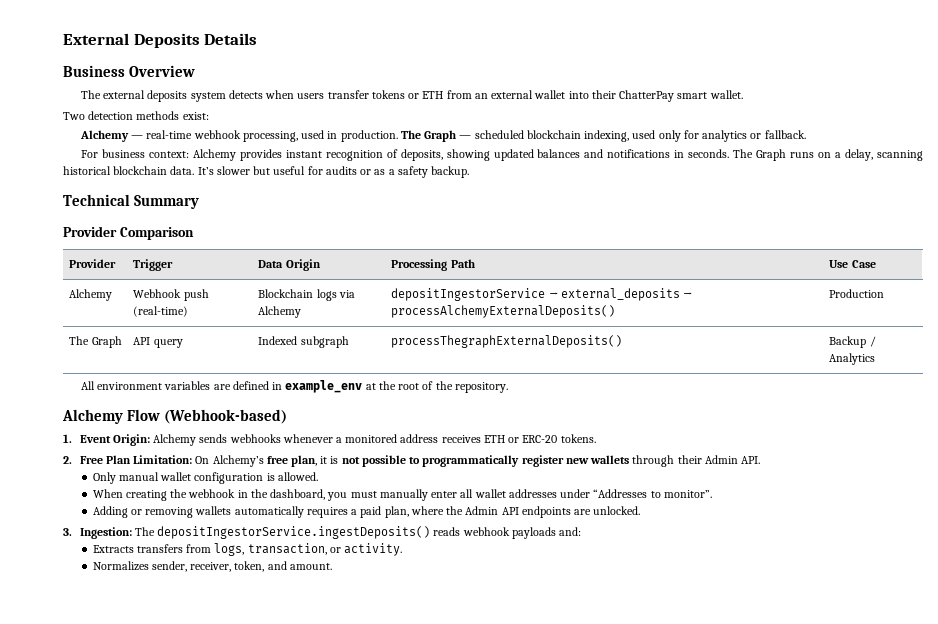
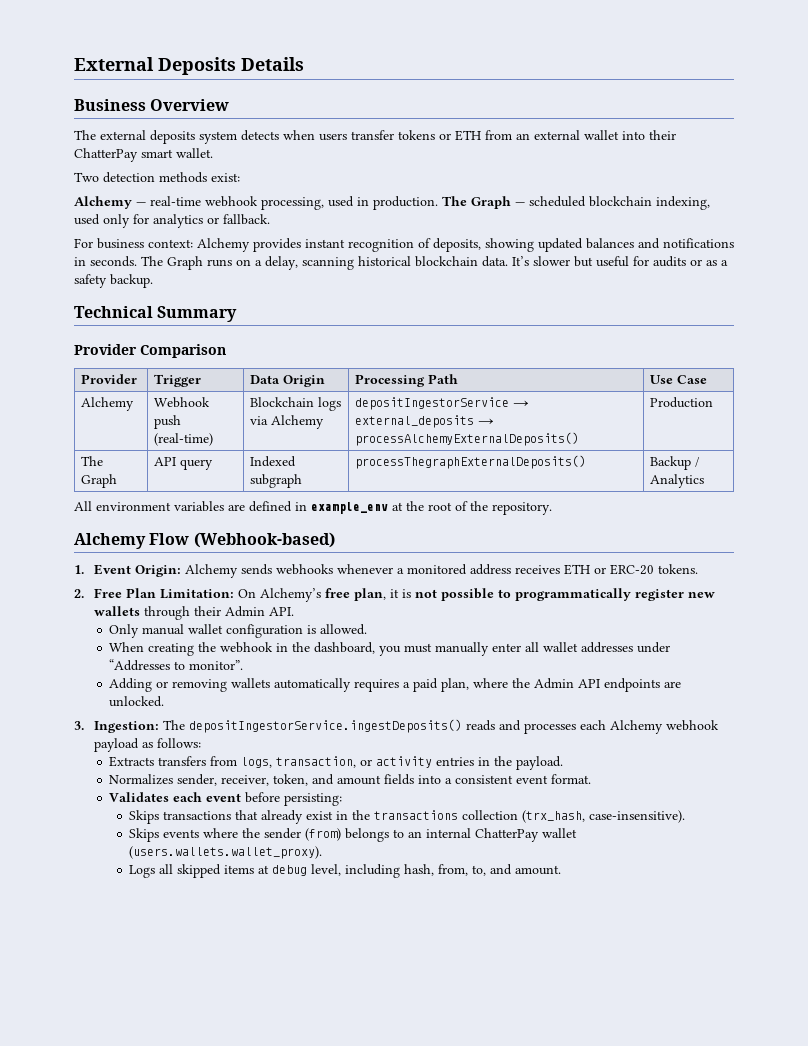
[462,527,582,539] webhook payloads and: -> [498,720,719,734] [93,738,201,752] and processes each Alchemy webhook payload as follows:
[344,543,403,556] activity. -> [376,756,564,770] activity entries in the payload.
(287, 565) none -> [337,774,592,785] [109,792,343,806] [129,810,686,824] [129,828,578,842] [129,846,323,859] [129,864,513,878] amount fields into a consistent event format. // Validates each event before persisting: // Skips transactions that already exist in the transactions collection (trx_hash, case-insensitive). // Skips events where the sender (from) belongs to an internal ChatterPay wallet (users.wallets.wallet_proxy). // Logs all skipped items at debug level, including hash, from, to, and

